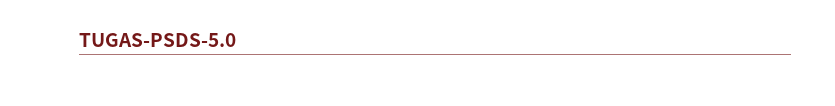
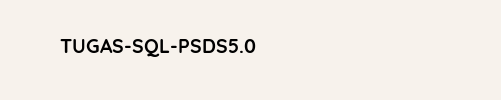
[79,33,236,47] TUGAS-PSDS-5.0 -> [60,38,256,57] TUGAS-SQL-PSDS5.0

